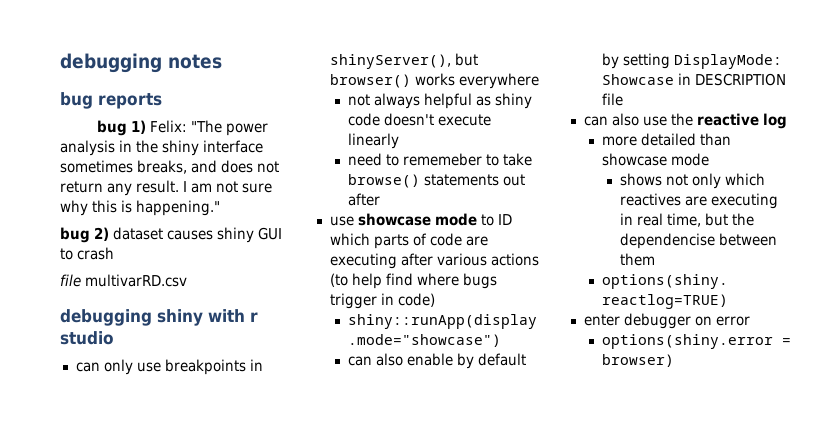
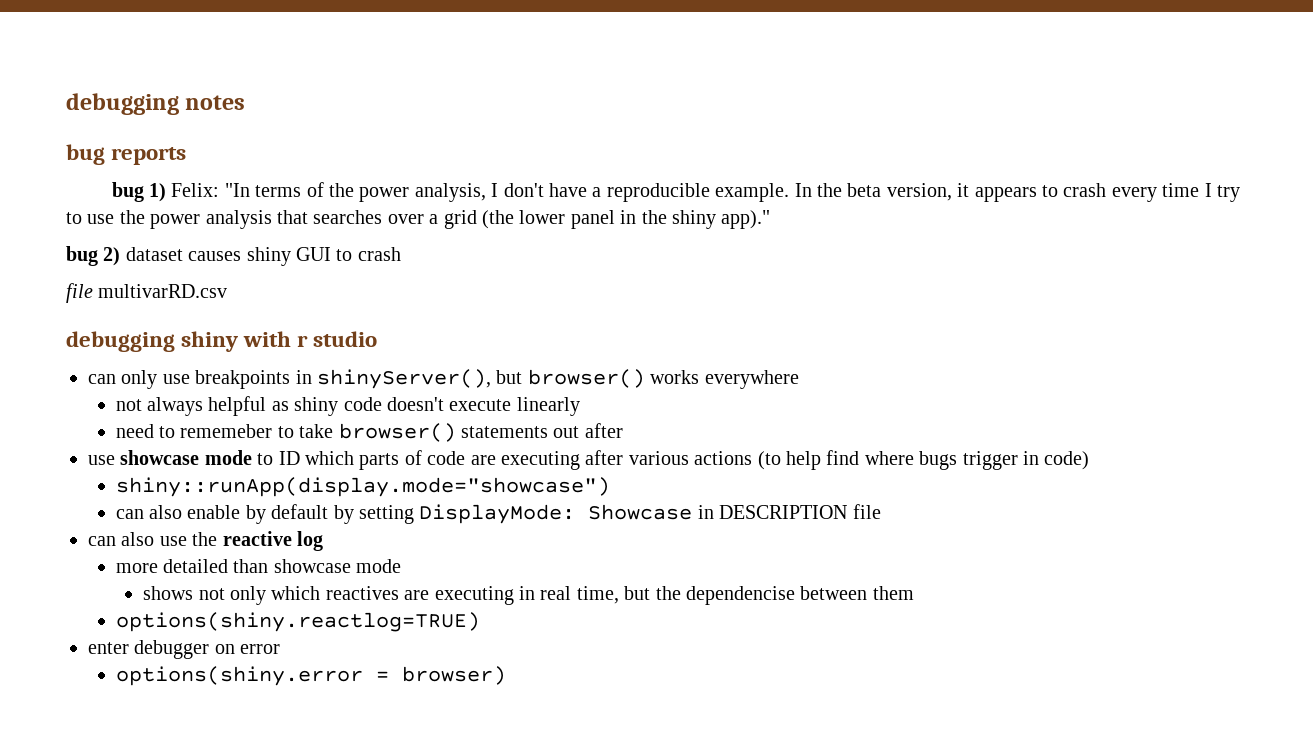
[190,120,268,136] [60,140,263,156] [60,160,279,174] [60,180,272,196] [60,200,220,216] "The power analysis in the shiny interface sometimes breaks, and does not return any result. I am not sure why this is happening." -> [224,182,1240,202] [66,210,771,229] "In terms of the power analysis, I don't have a reproducible example. In the beta version, it appears to crash every time I try to use the power analysis that searches over a grid (the lower panel in the shiny app)."
[348,174,421,188] browse() -> [338,423,456,442] browser()

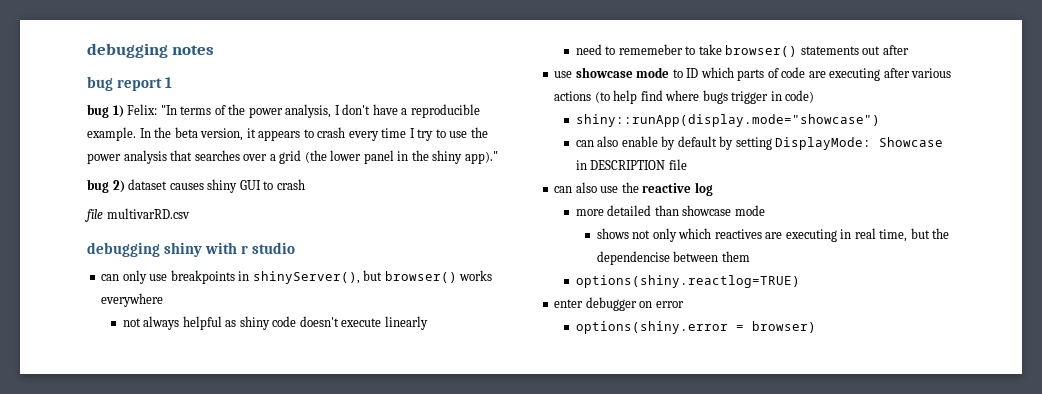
[111,147,187,165] reports -> [117,77,173,91] report 1

